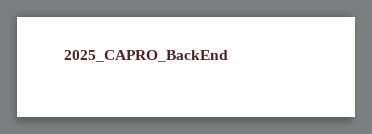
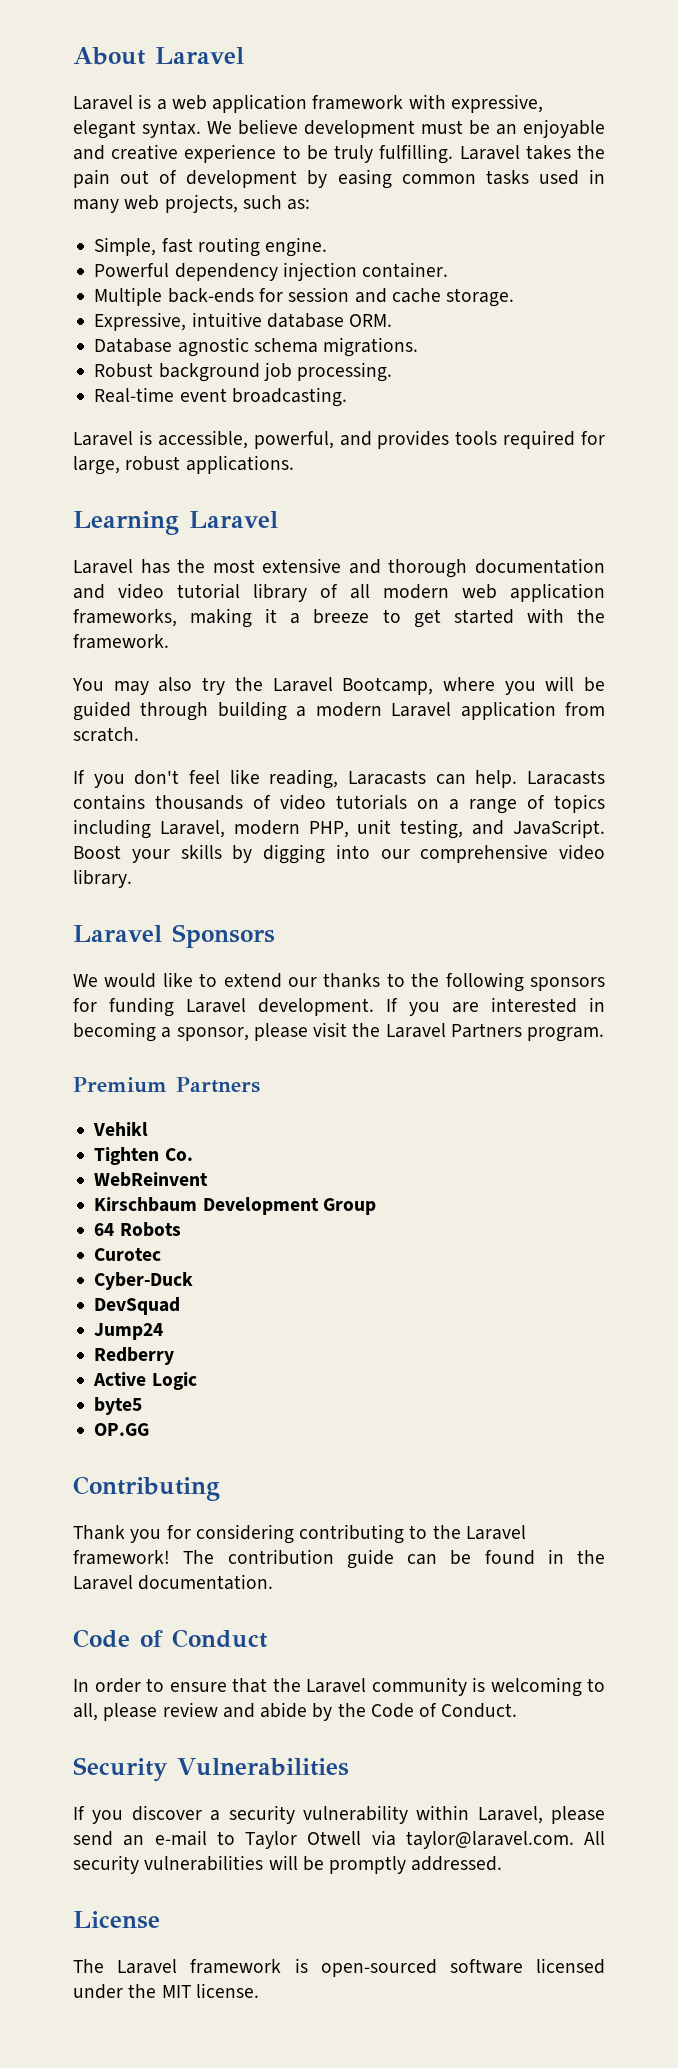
[64,50,228,62] 2025_CAPRO_BackEnd -> [73,47,244,65] [73,94,543,113] [73,119,605,139] [73,144,605,164] [73,169,605,189] [73,194,311,213] [94,237,328,257] [94,262,449,281] [94,287,515,307] [94,312,393,331] [94,337,419,357] [94,362,393,382] [94,387,347,407] [73,430,605,449] [73,455,294,475] [73,511,278,535] [73,558,605,578] [73,583,605,602] [73,608,605,628] [73,634,169,649] [72,676,605,695] [73,701,605,721] [73,727,139,742] [73,769,605,789] [73,794,605,814] [73,819,605,839] [73,844,605,864] [73,869,132,888] [73,924,275,948] [73,972,605,992] [73,997,605,1017] [73,1022,605,1042] [73,1077,260,1093] [93,1122,149,1136] [94,1147,193,1165] [94,1172,209,1187] [94,1197,376,1215] [94,1222,181,1237] [94,1248,162,1261] [94,1272,194,1290] [94,1297,181,1315] [94,1323,164,1340] [94,1347,175,1365] [93,1372,197,1390] [94,1397,143,1415] [94,1423,150,1436] [73,1476,220,1501] [73,1524,526,1544] [73,1549,605,1569] [73,1574,274,1590] [73,1629,268,1648] [73,1677,605,1697] [73,1702,518,1721] [73,1757,349,1782] [73,1805,605,1824] [73,1830,605,1849] [73,1855,503,1874] [73,1911,160,1929] [73,1958,605,1977] [73,1983,259,1999] About Laravel // Laravel is a web application framework with expressive, elegant syntax. We believe development must be an enjoyable and creative experience to be truly fulfilling. Laravel takes the pain out of development by easing common tasks used in many web projects, such as: // Simple, fast routing engine. // Powerful dependency injection container. // Multiple back-ends for session and cache storage. // Expressive, intuitive database ORM. // Database agnostic schema migrations. // Robust background job processing. // Real-time event broadcasting. // Laravel is accessible, powerful, and provides tools required for large, robust applications. // Learning Laravel // Laravel has the most extensive and thorough documentation and video tutorial library of all modern web application frameworks, making it a breeze to get started with the framework. // You may also try the Laravel Bootcamp, where you will be guided through building a modern Laravel application from scratch. // If you don't feel like reading, Laracasts can help. Laracasts contains thousands of video tutorials on a range of topics including Laravel, modern PHP, unit testing, and JavaScript. Boost your skills by digging into our comprehensive video library. // Laravel Sponsors // We would like to extend our thanks to the following sponsors for funding Laravel development. If you are interested in becoming a sponsor, please visit the Laravel Partners program. // Premium Partners // Vehikl // Tighten Co. // WebReinvent // Kirschbaum Development Group // 64 Robots // Curotec // Cyber-Duck // DevSquad // Jump24 // Redberry // Active Logic // byte5 // OP.GG // Contributing // Thank you for considering contributing to the Laravel framework! The contribution guide can be found in the Laravel documentation. // Code of Conduct // In order to ensure that the Laravel community is welcoming to all, please review and abide by the Code of Conduct. // Security Vulnerabilities // If you discover a security vulnerability within Laravel, please send an e-mail to Taylor Otwell via taylor@laravel.com. All security vulnerabilities will be promptly addressed. // License // The Laravel framework is open-sourced software licensed under the MIT license.

